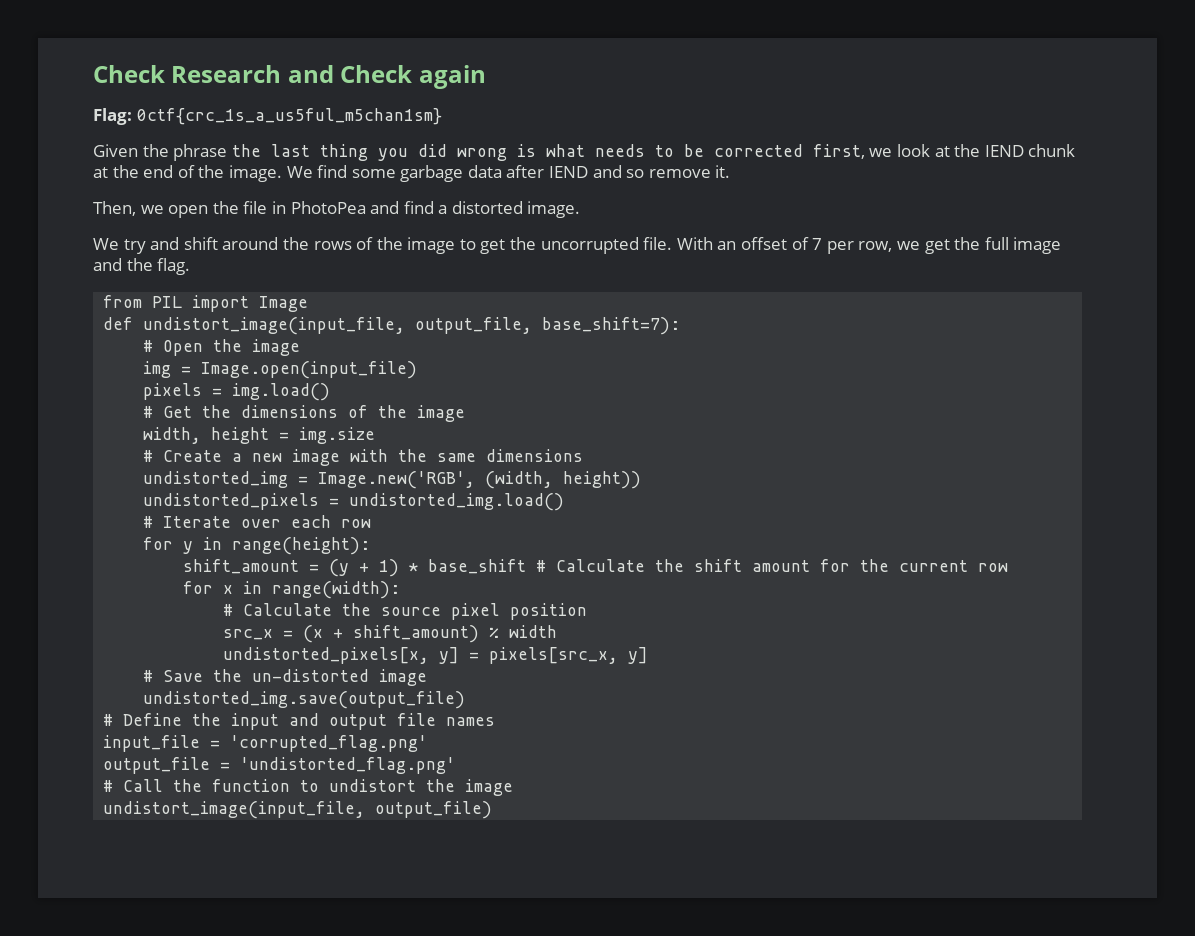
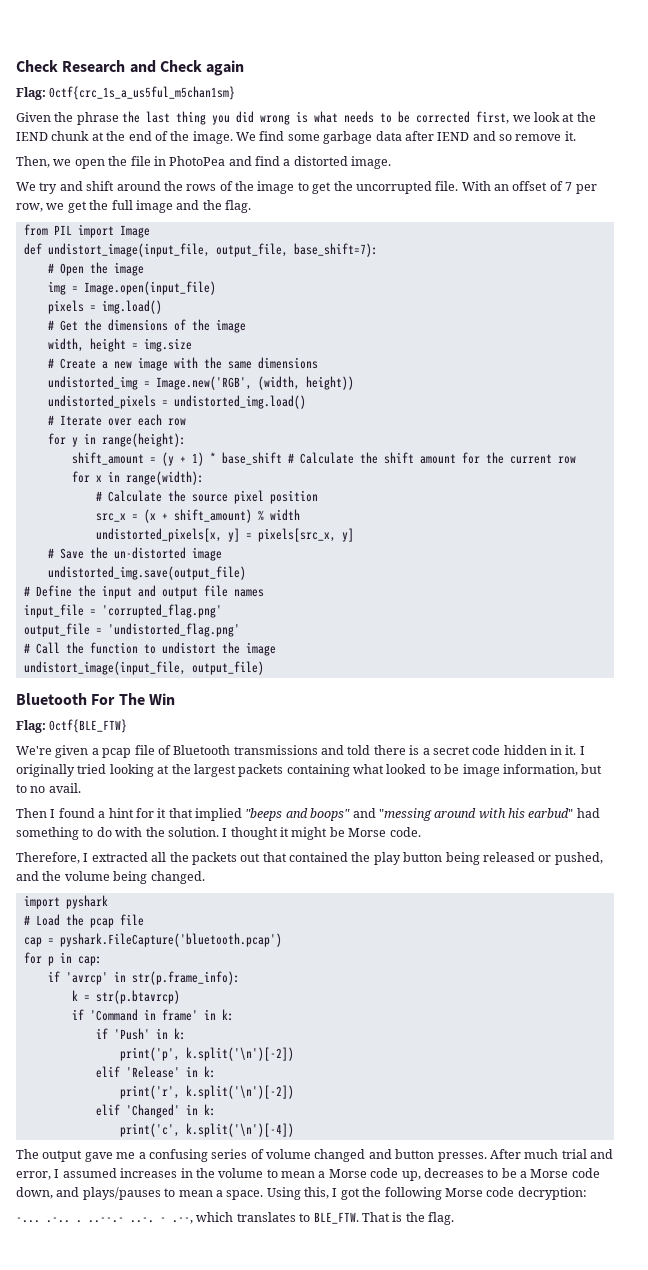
(493, 810) none -> [16,693,175,705] [16,719,128,733] [16,745,585,758] [16,764,603,777] [16,783,81,793] [16,808,600,821] [16,827,421,840] [16,852,603,865] [16,871,205,884] [23,895,108,909] [23,914,144,928] [23,933,282,947] [23,952,102,966] [47,971,240,985] [71,990,180,1004] [71,1009,234,1021] [95,1028,186,1040] [119,1047,294,1061] [95,1066,216,1078] [119,1085,294,1099] [95,1104,216,1118] [119,1123,294,1137] [16,1149,613,1162] [16,1168,600,1181] [16,1187,587,1200] [16,1212,454,1225] // Bluetooth For The Win // Flag: 0ctf{BLE_FTW} // We're given a pcap file of Bluetooth transmissions and told there is a secret code hidden in it. I originally tried looking at the largest packets containing what looked to be image information, but to no avail. // Then I found a hint for it that implied "beeps and boops" and "messing around with his earbud" had something to do with the solution. I thought it might be Morse code. // Therefore, I extracted all the packets out that contained the play button being released or pushed, and the volume being changed. // import pyshark // # Load the pcap file // cap = pyshark.FileCapture('bluetooth.pcap') // for p in cap: // if 'avrcp' in str(p.frame_info): // k = str(p.btavrcp) // if 'Command in frame' in k: // if 'Push' in k: // print('p', k.split('\n')[-2]) // elif 'Release' in k: // print('r', k.split('\n')[-2]) // elif 'Changed' in k: // print('c', k.split('\n')[-4]) // The output gave me a confusing series of volume changed and button presses. After much trial and error, I assumed increases in the volume to mean a Morse code up, decreases to be a Morse code down, and plays/pauses to mean a space. Using this, I got the following Morse code decryption: // -... .-.. . ..--.- ..-. - .--, which translates to BLE_FTW. That is the flag.

